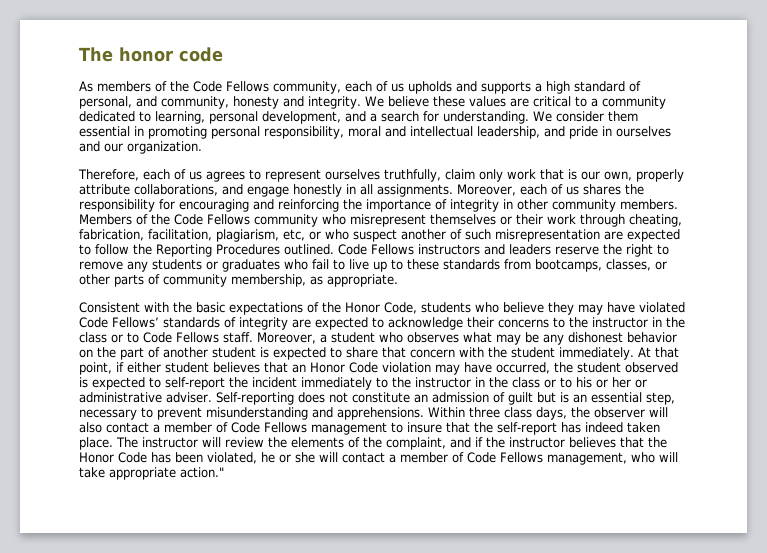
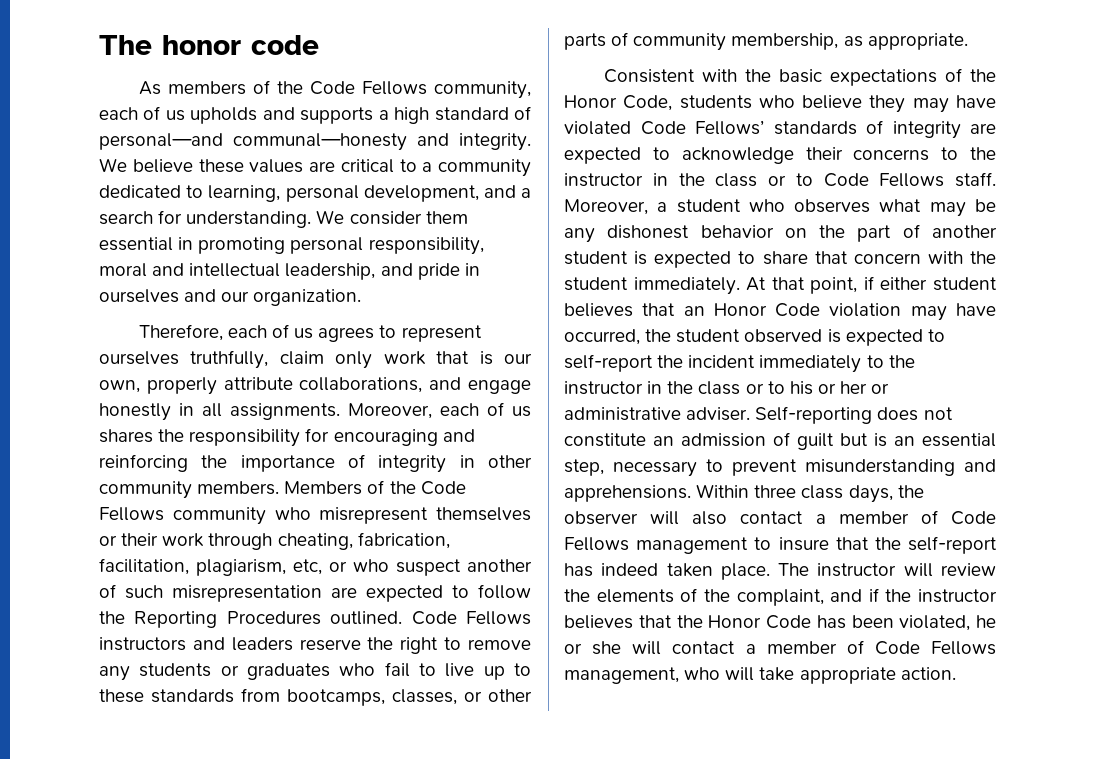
[79,96,279,109] personal, and community, honesty -> [99,133,407,151] personal—and communal—honesty
[180,467,224,478] action." -> [900,667,956,680] action.

